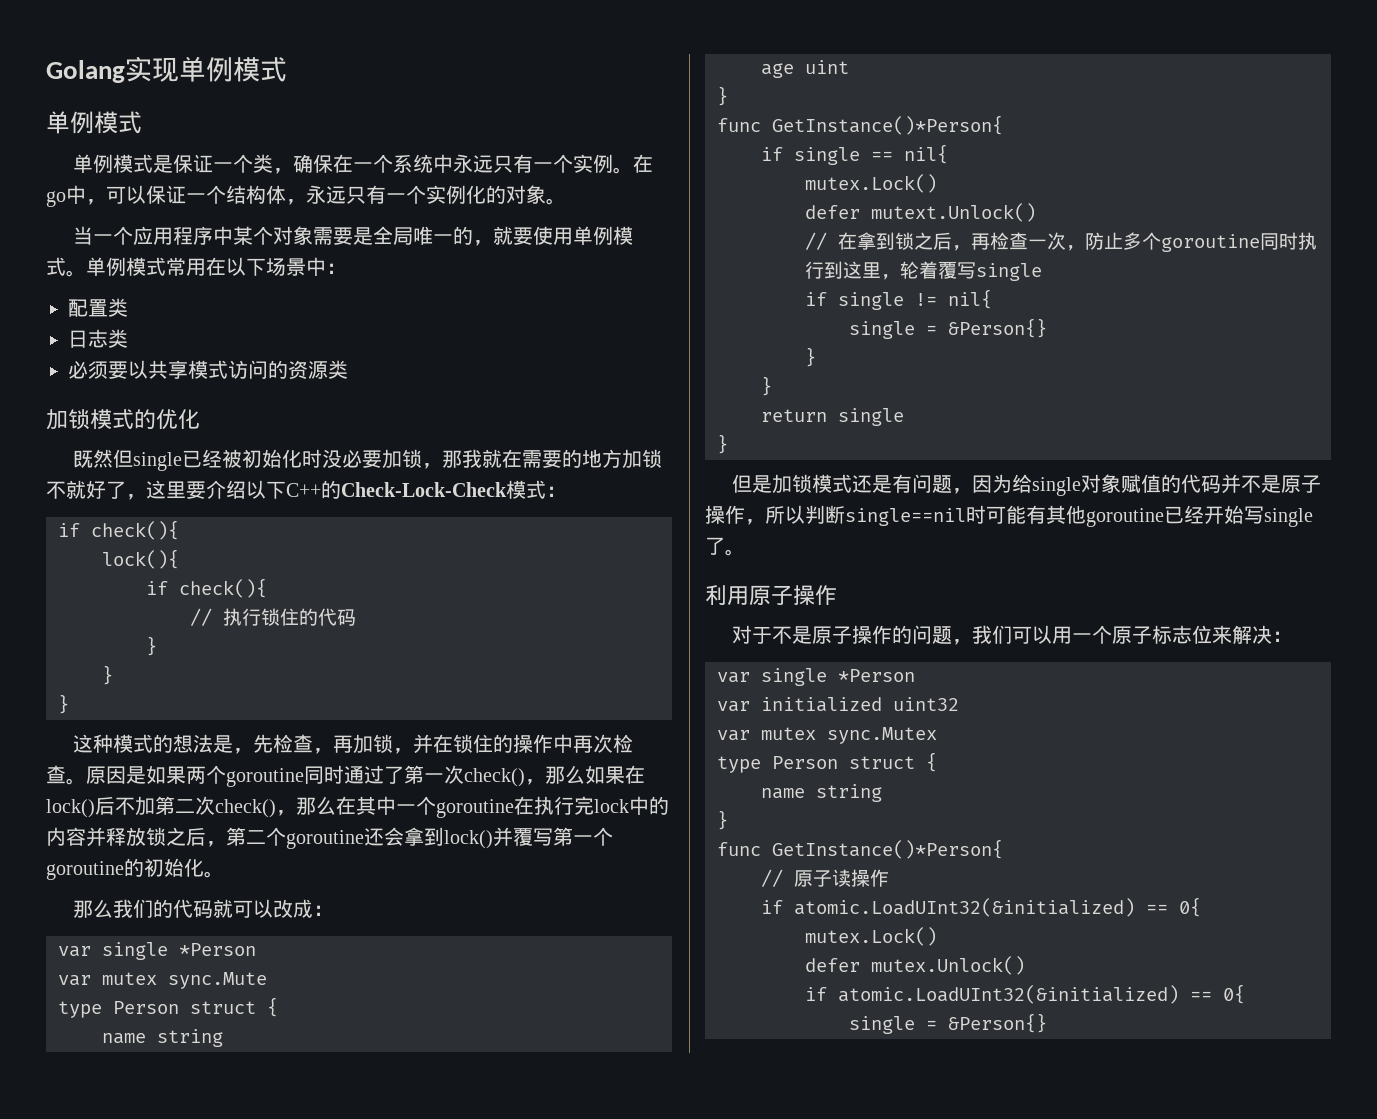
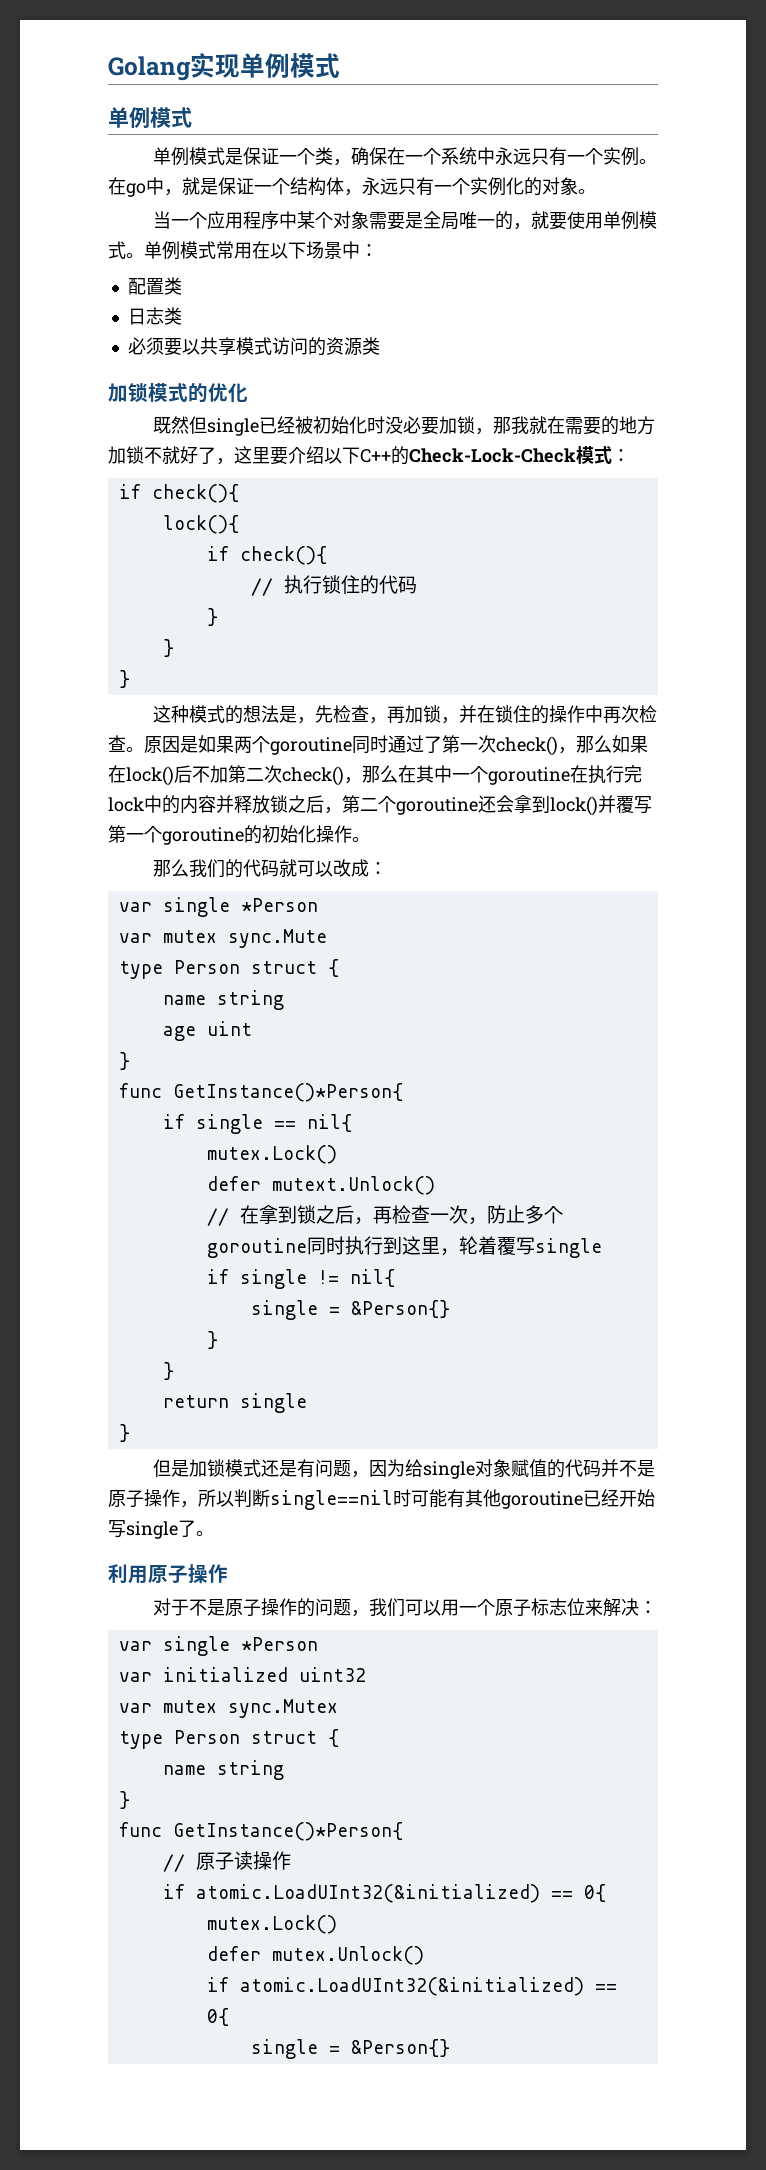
[106,185,146,204] 可以 -> [182,177,218,195] 就是
(204, 867) none -> [316,825,352,843] 操作

